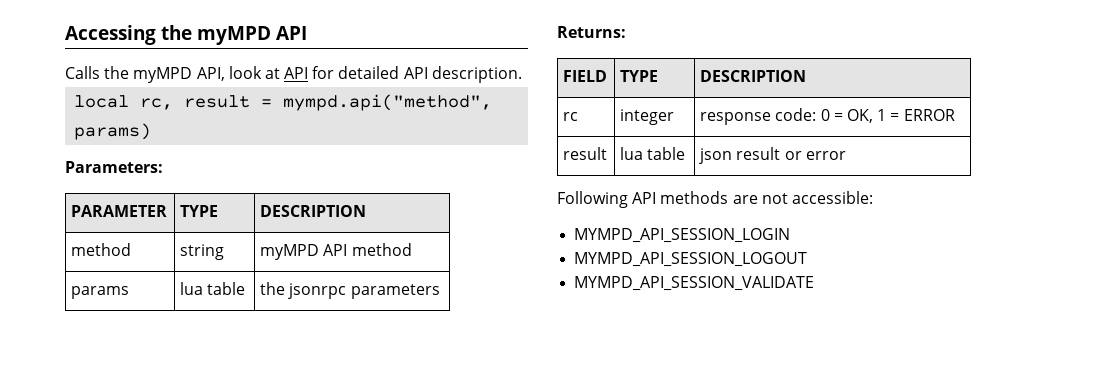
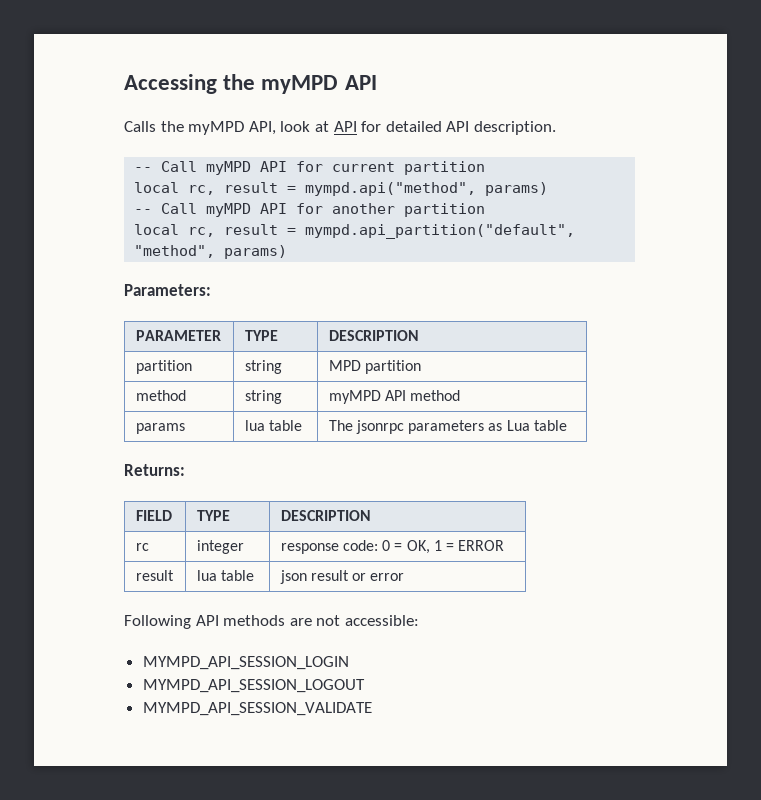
(522, 74) none -> [134,161,486,175] // -- Call myMPD API for current partition
(152, 131) none -> [134,203,486,217] [134,224,576,239] [134,245,288,259] // -- Call myMPD API for another partition // local rc, result = mympd.api_partition("default", "method", params)
(367, 211) none -> [135,360,192,374] [244,360,282,374] [328,360,422,374] // partition | string | MPD partition
[260,282,286,295] the -> [328,420,353,431] The
(440, 291) none -> [488,420,567,431] as Lua table

